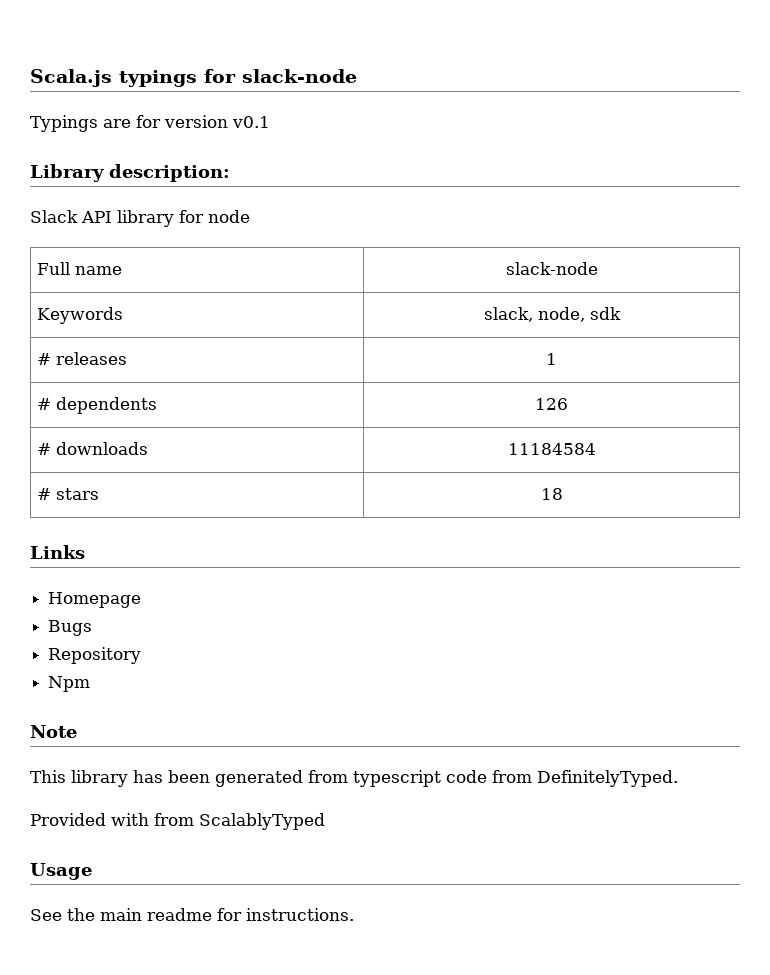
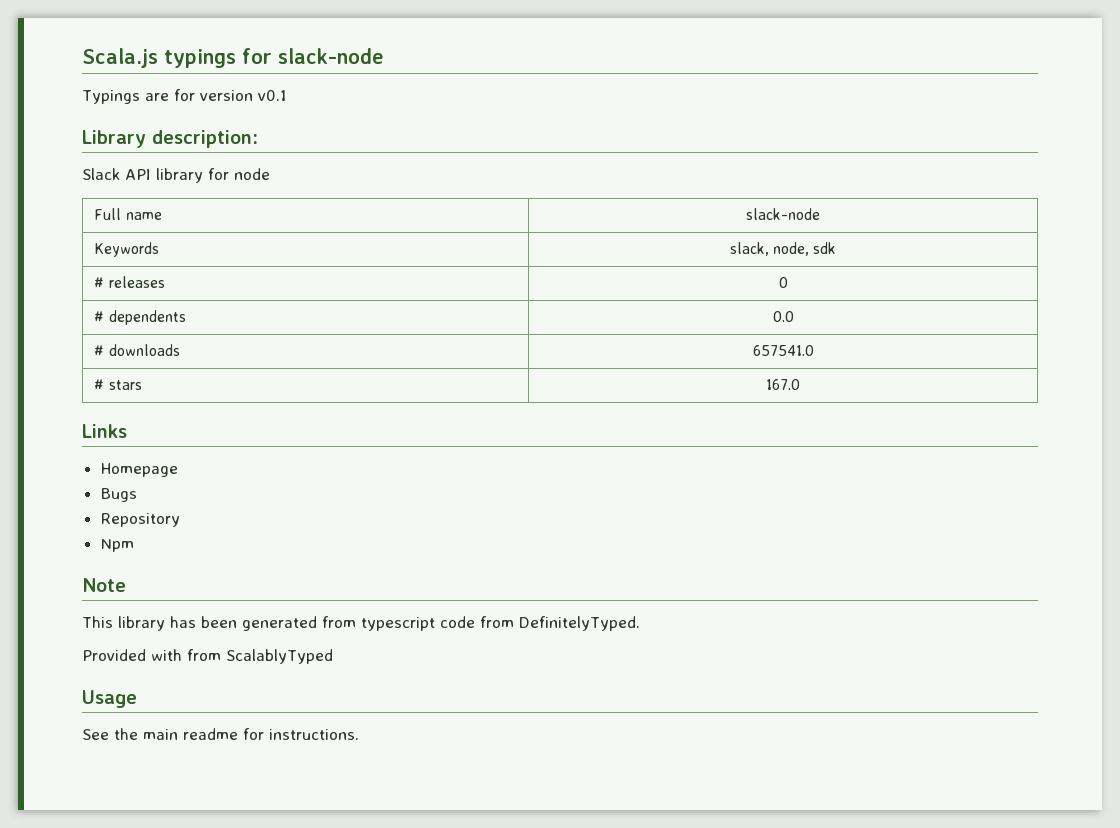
[546,353,557,365] 1 -> [778,277,788,288] 0
[535,398,568,410] 126 -> [772,311,794,322] 0.0
[507,443,596,455] 11184584 -> [752,345,814,356] 657541.0
[540,488,563,500] 18 -> [766,379,800,390] 167.0

